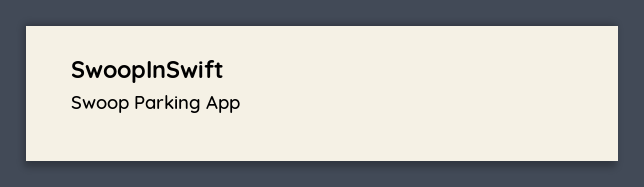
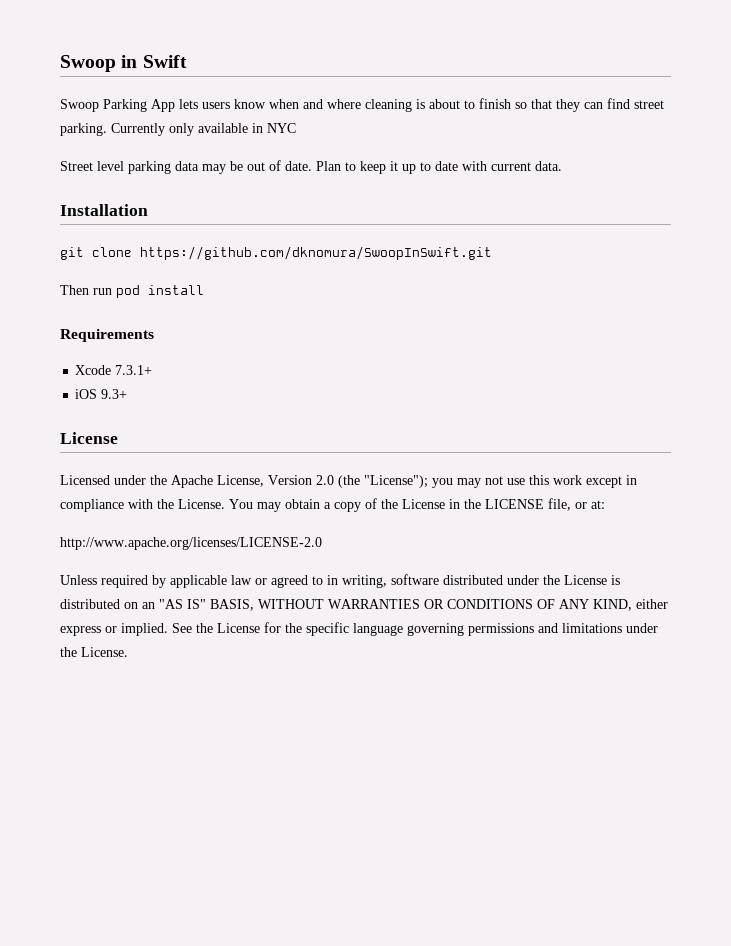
[71,60,224,83] SwoopInSwift -> [60,55,187,72] Swoop in Swift
(240, 104) none -> [179,98,664,112] [60,123,296,136] [60,160,562,174] [60,204,148,216] [60,246,492,260] [60,285,204,298] [60,329,154,342] [75,365,153,375] [75,389,128,399] [60,432,118,444] [60,475,637,488] [60,498,605,512] [60,537,322,550] [60,574,620,588] [60,599,668,611] [60,622,658,636] [60,647,128,657] lets users know when and where cleaning is about to finish so that they can find street parking. Currently only available in NYC // Street level parking data may be out of date. Plan to keep it up to date with current data. // Installation // git clone https://github.com/dknomura/SwoopInSwift.git // Then run pod install // Requirements // Xcode 7.3.1+ // iOS 9.3+ // License // Licensed under the Apache License, Version 2.0 (the "License"); you may not use this work except in compliance with the License. You may obtain a copy of the License in the LICENSE file, or at: // http://www.apache.org/licenses/LICENSE-2.0 // Unless required by applicable law or agreed to in writing, software distributed under the License is distributed on an "AS IS" BASIS, WITHOUT WARRANTIES OR CONDITIONS OF ANY KIND, either express or implied. See the License for the specific language governing permissions and limitations under the License.

